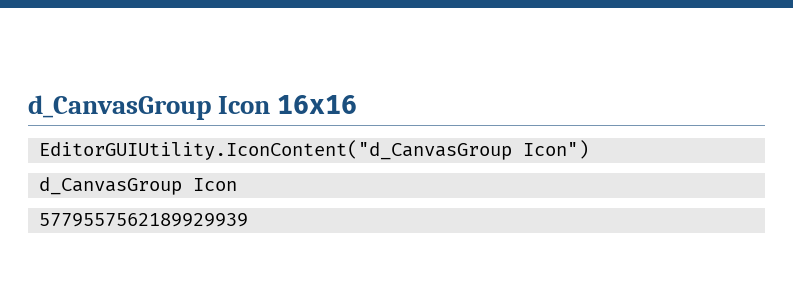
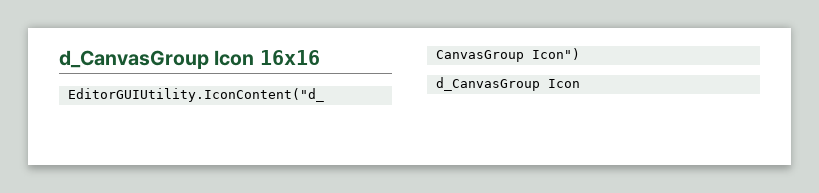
[39,213,249,227] // 5779557562189929939 -> (580, 83) none

